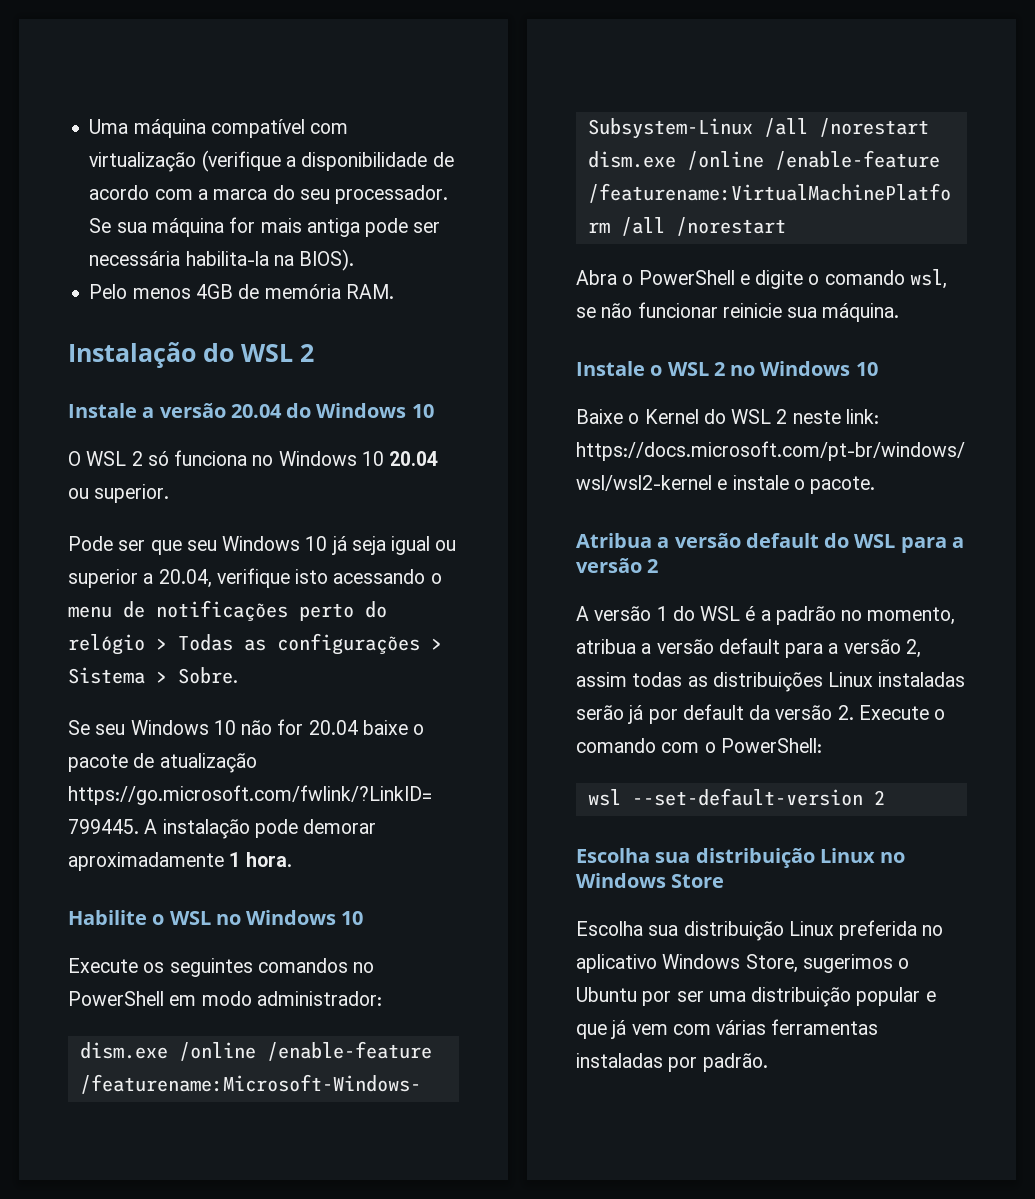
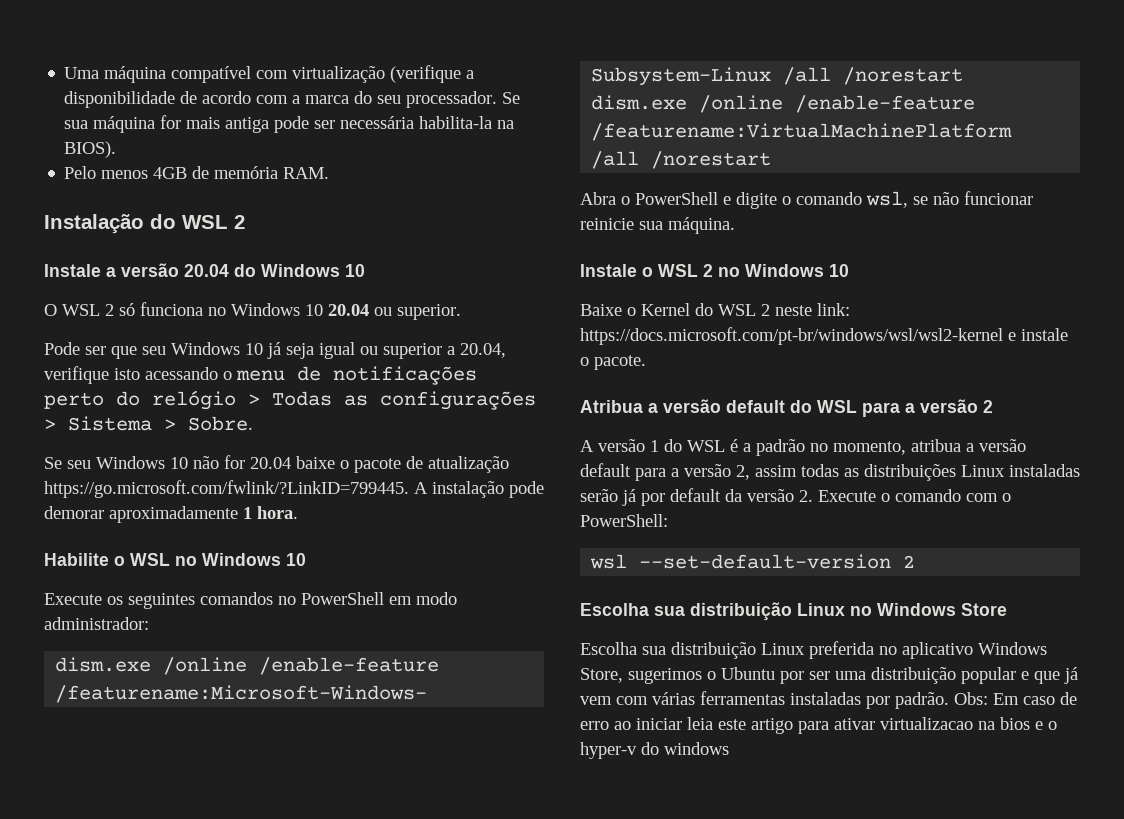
(768, 1062) none -> [954,692,1077,705] [580,717,1057,734] [580,742,729,759] Obs: Em caso de erro ao iniciar leia este artigo para ativar virtualizacao na bios e o hyper-v do windows

